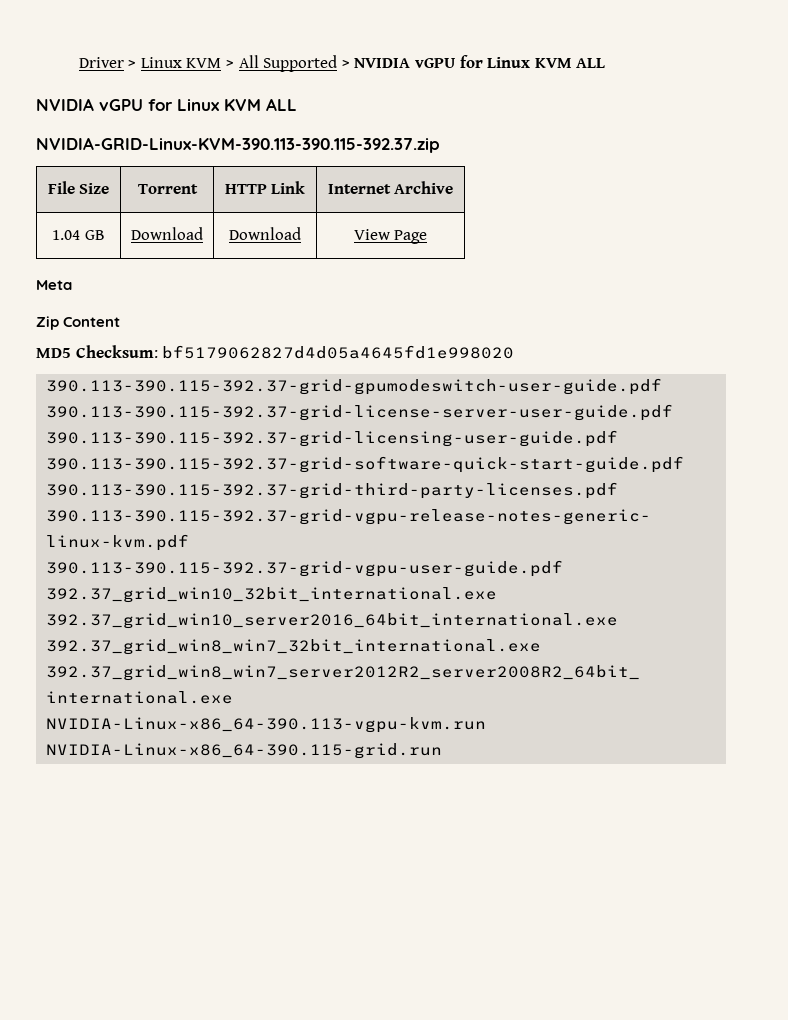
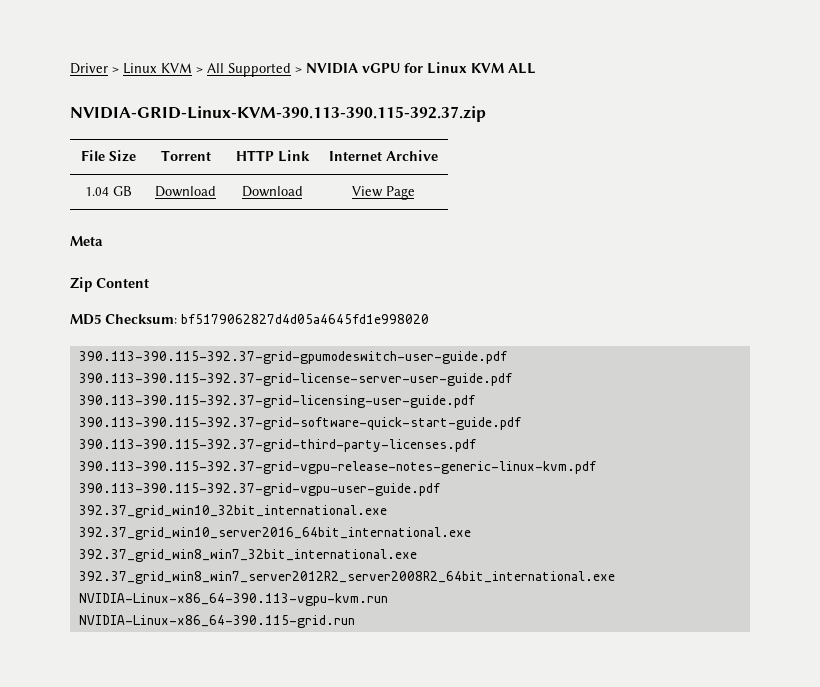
[36,98,297,111] // NVIDIA vGPU for Linux KVM ALL -> (536, 68) none

